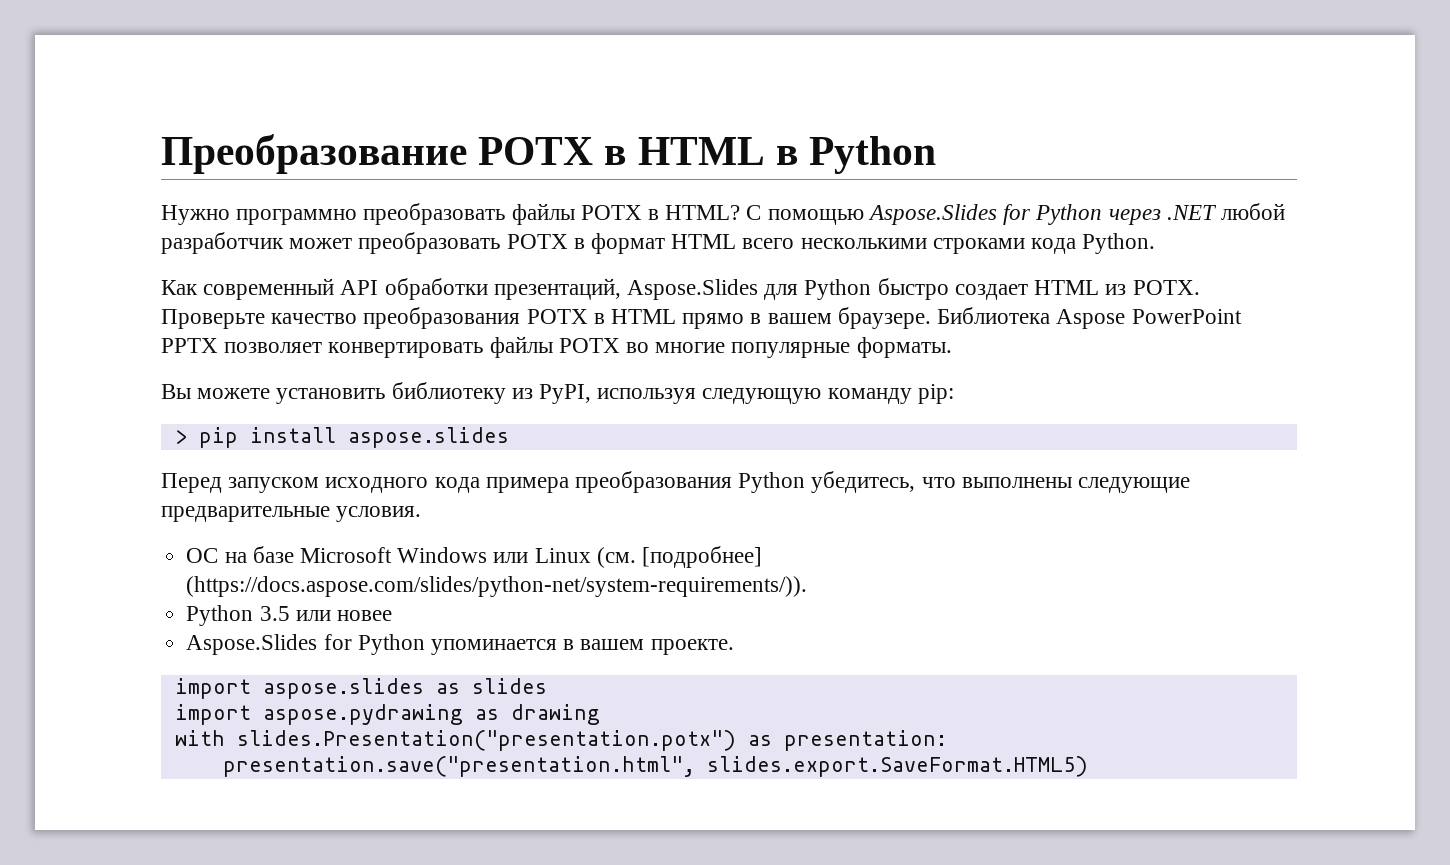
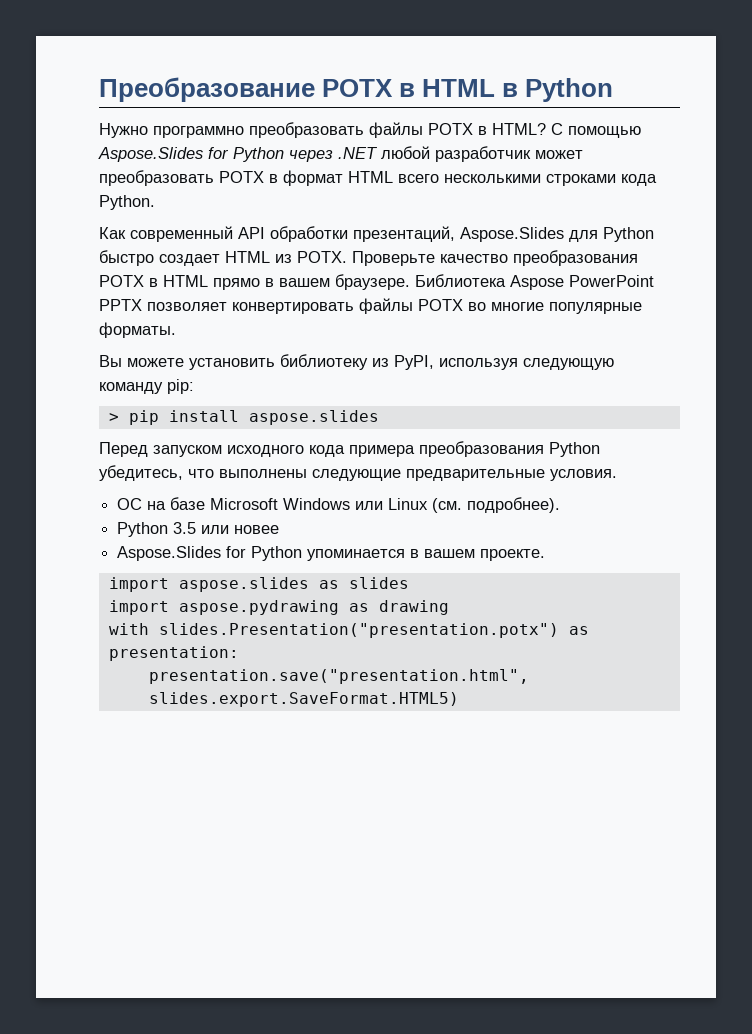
[641,546,762,568] [186,576,808,597] [подробнее] (https://docs.aspose.com/slides/python-net/system-requirements/)). -> [467,497,561,513] подробнее).

